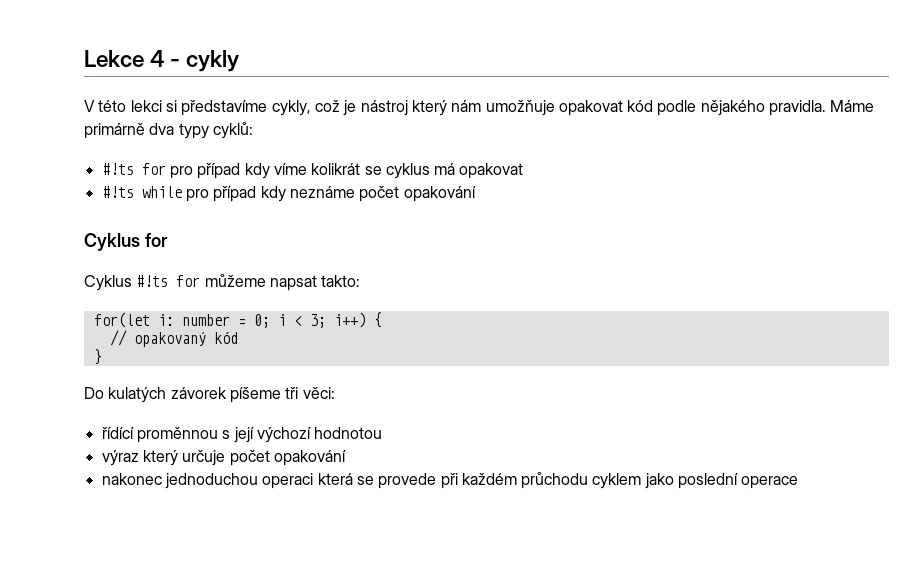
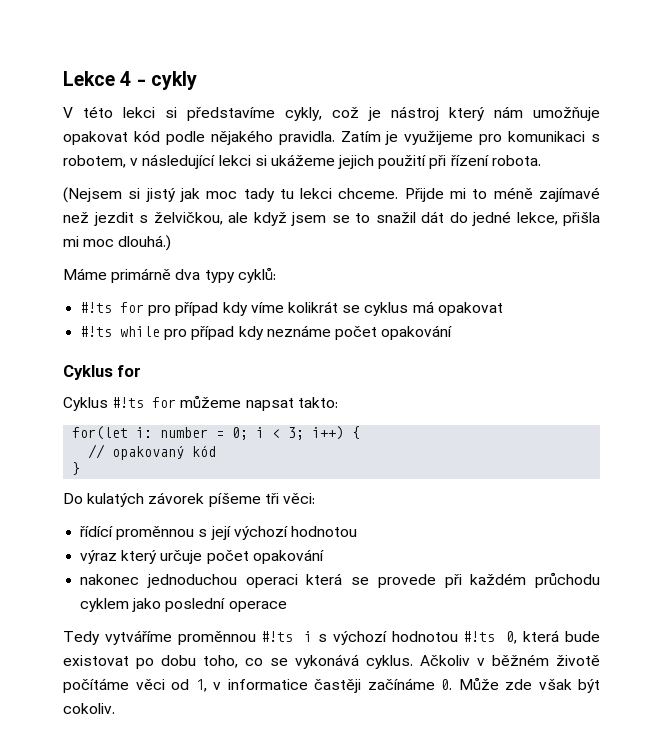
(827, 108) none -> [340,131,600,145] [63,154,541,169] [63,187,600,203] [63,211,600,226] [63,235,172,251] Zatím je využijeme pro komunikaci s robotem, v následující lekci si ukážeme jejich použití při řízení robota. // (Nejsem si jistý jak moc tady tu lekci chceme. Přijde mi to méně zajímavé než jezdit s želvičkou, ale když jsem se to snažil dát do jedné lekce, přišla mi moc dlouhá.) //
(799, 482) none -> [63,630,600,645] [63,654,600,669] [63,677,600,693] [63,703,115,714] // Tedy vytváříme proměnnou #!ts i s výchozí hodnotou #!ts 0, která bude existovat po dobu toho, co se vykonává cyklus. Ačkoliv v běžném životě počítáme věci od 1, v informatice častěji začínáme 0. Může zde však být cokoliv.

